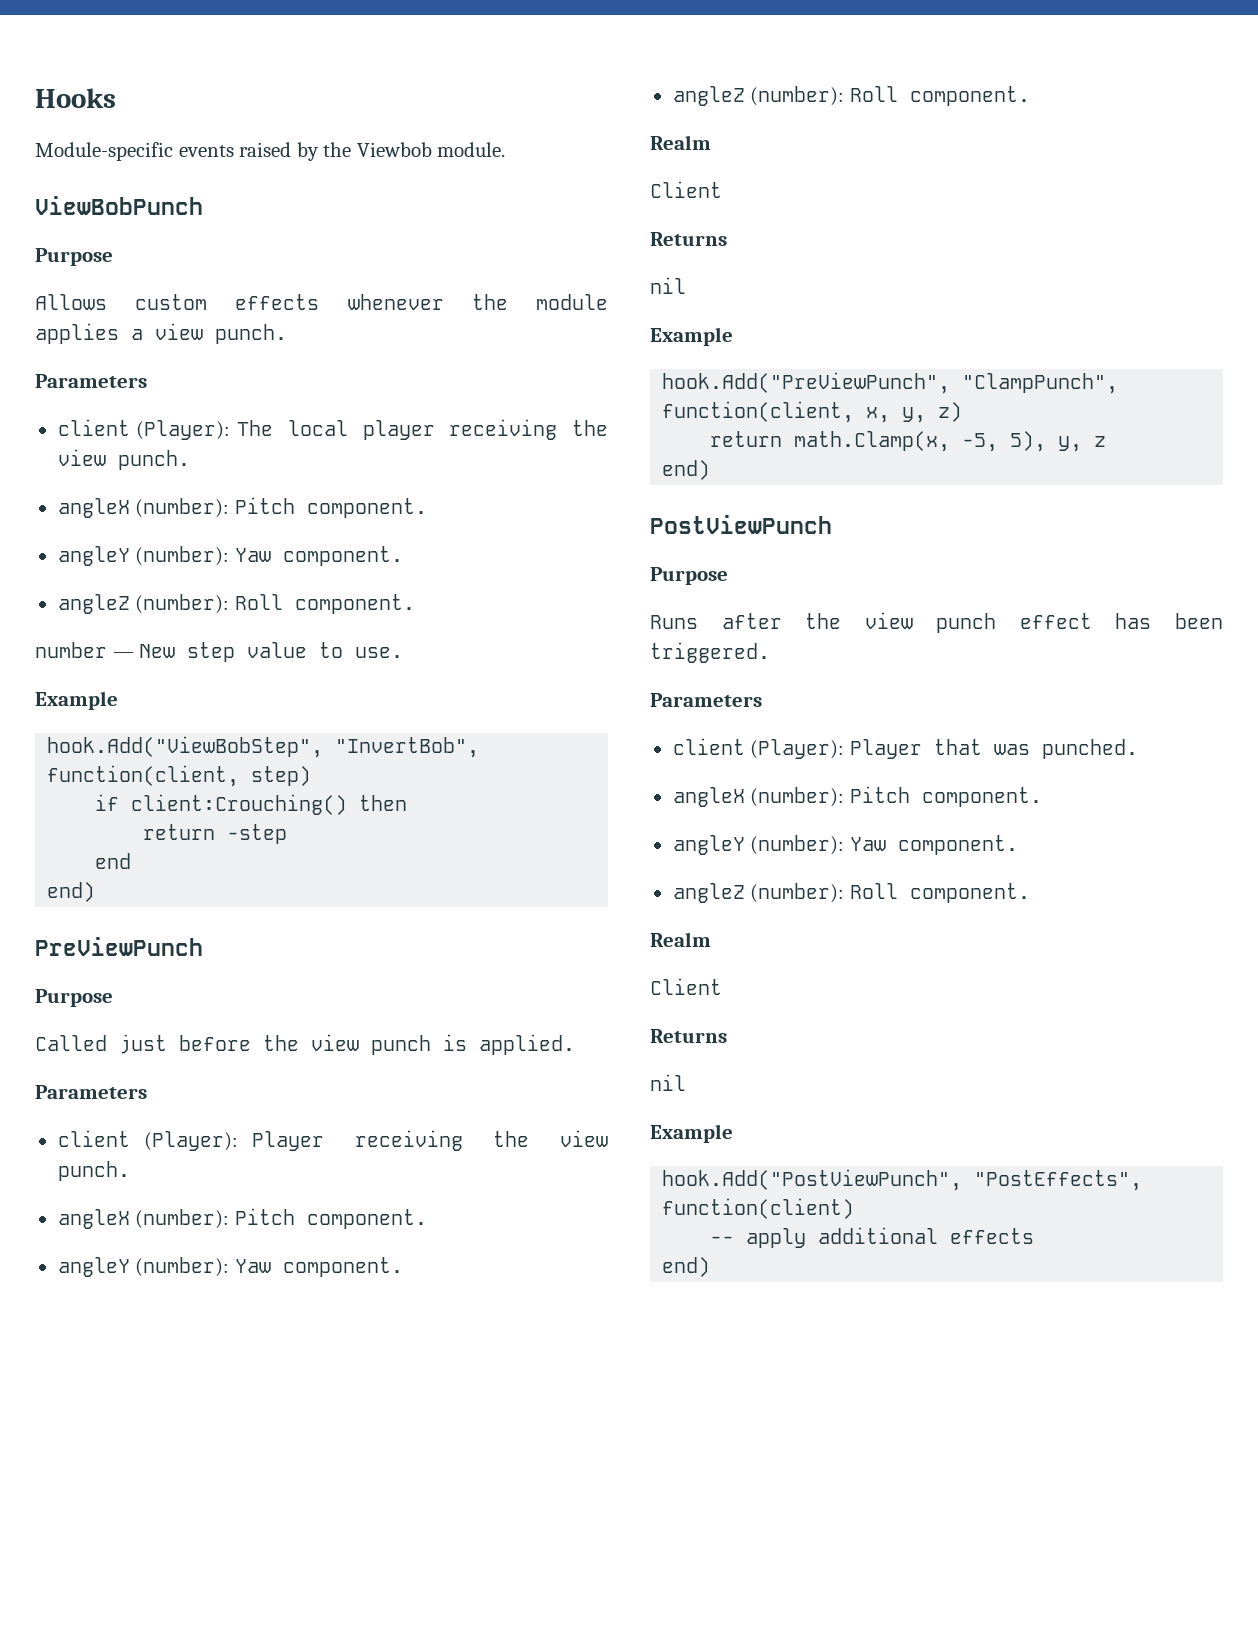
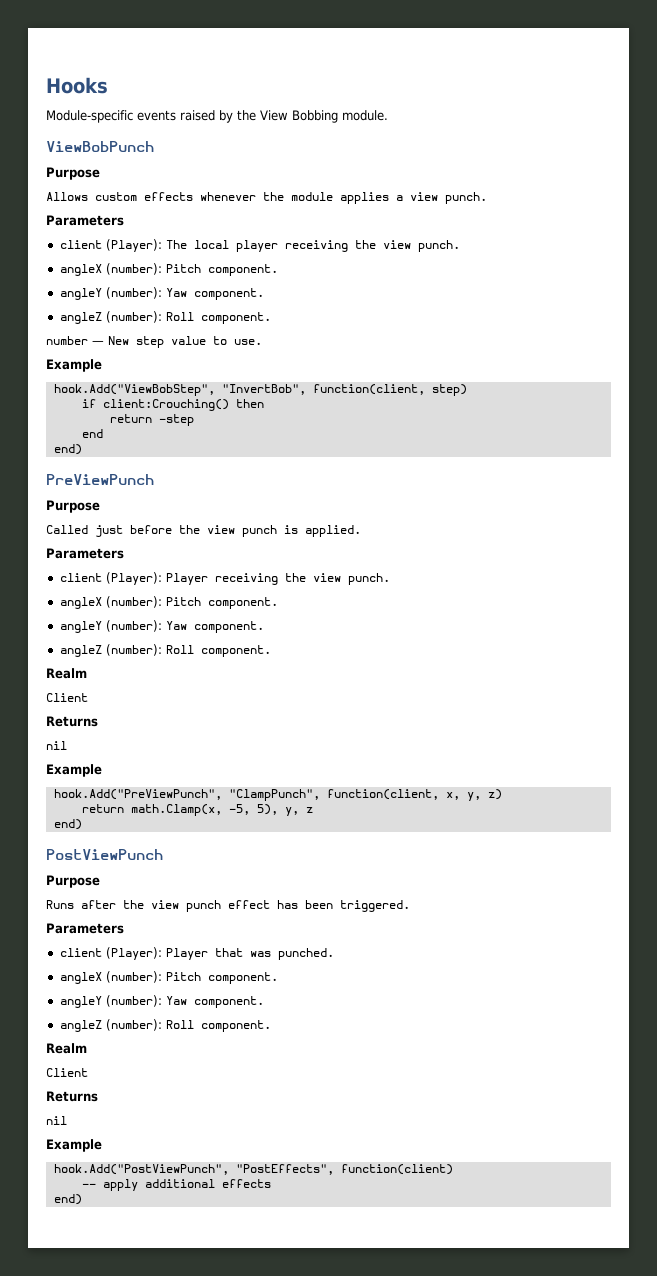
[356,142,432,157] Viewbob -> [260,110,338,123] View Bobbing

